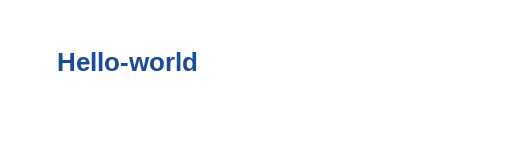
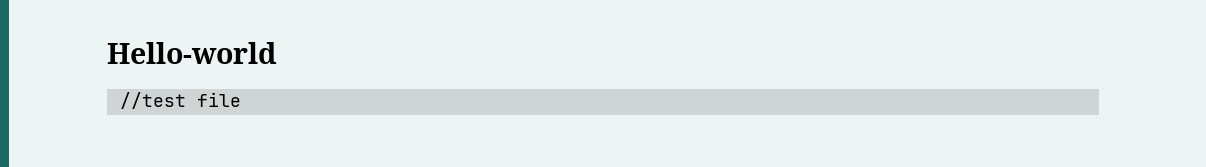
(198, 61) none -> [119,92,241,109] // //test file

